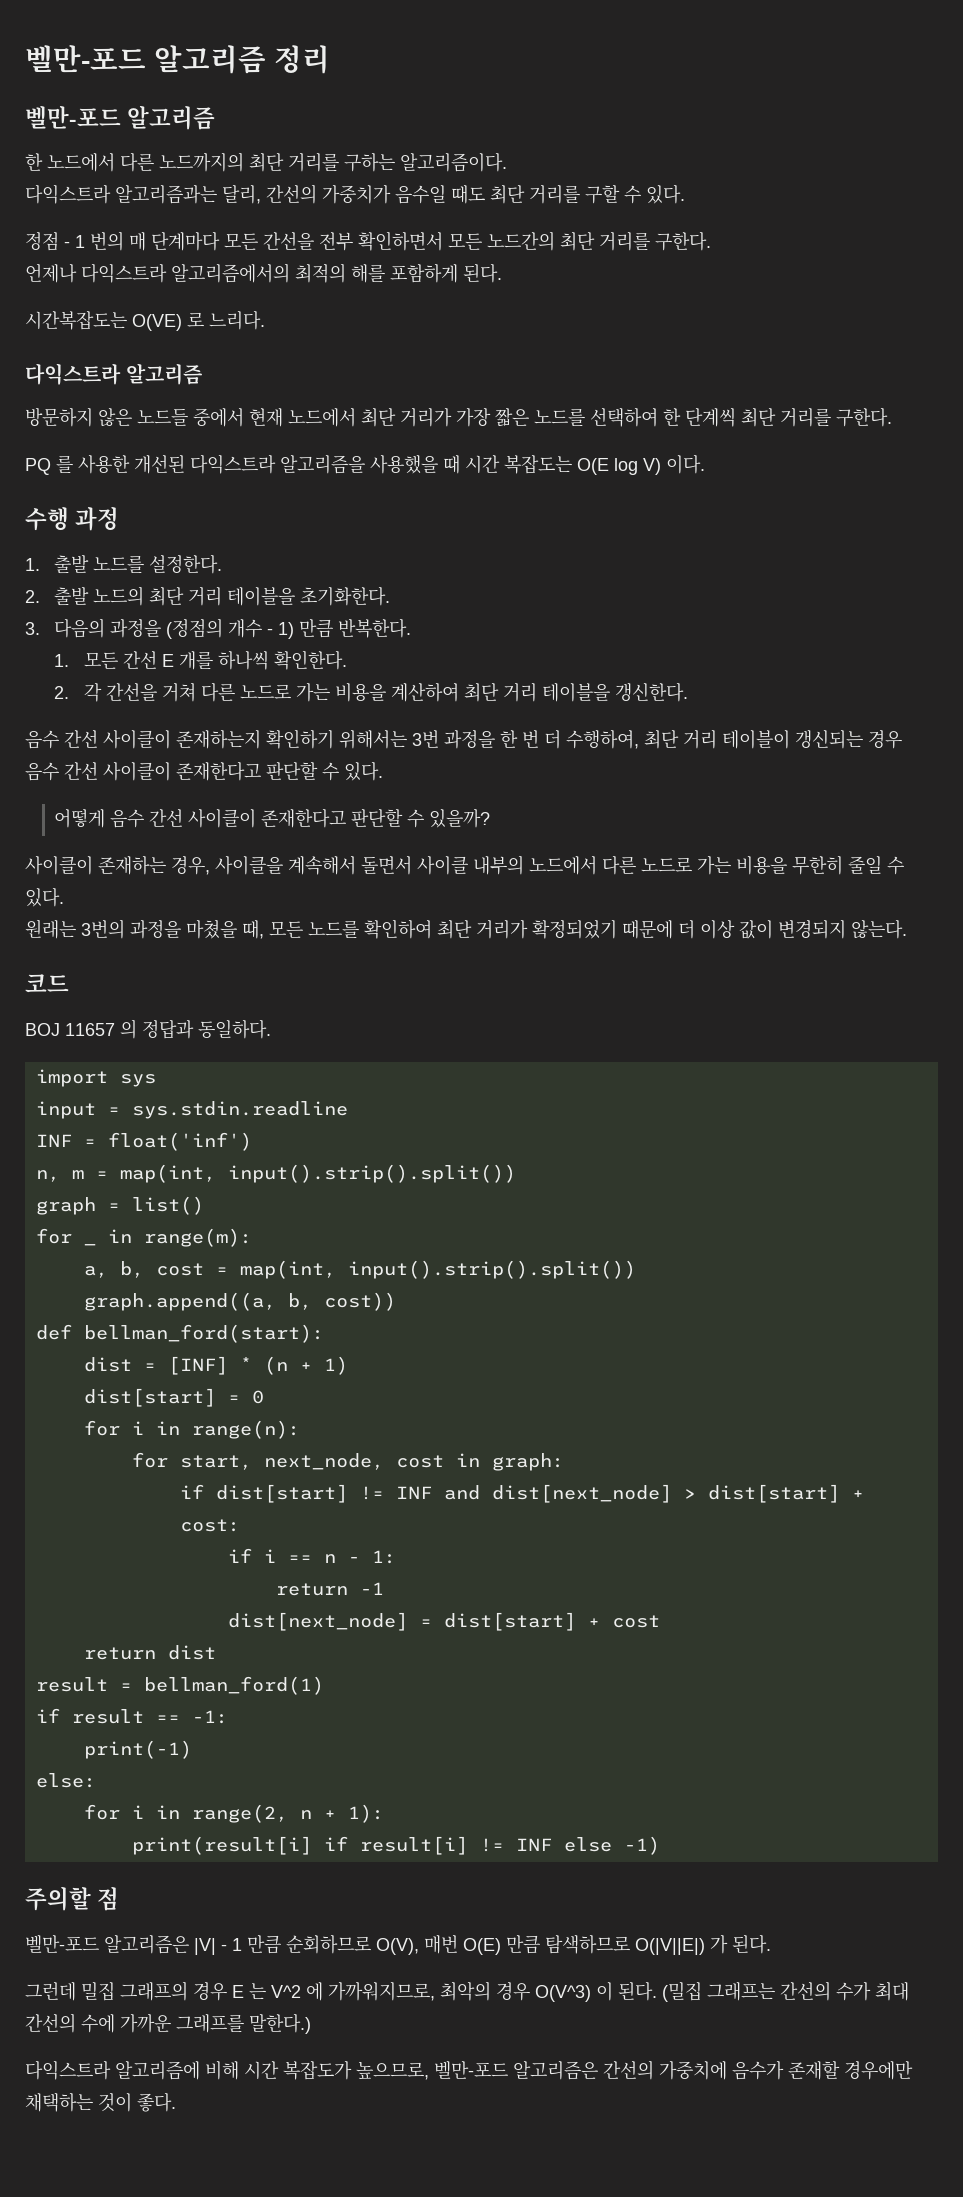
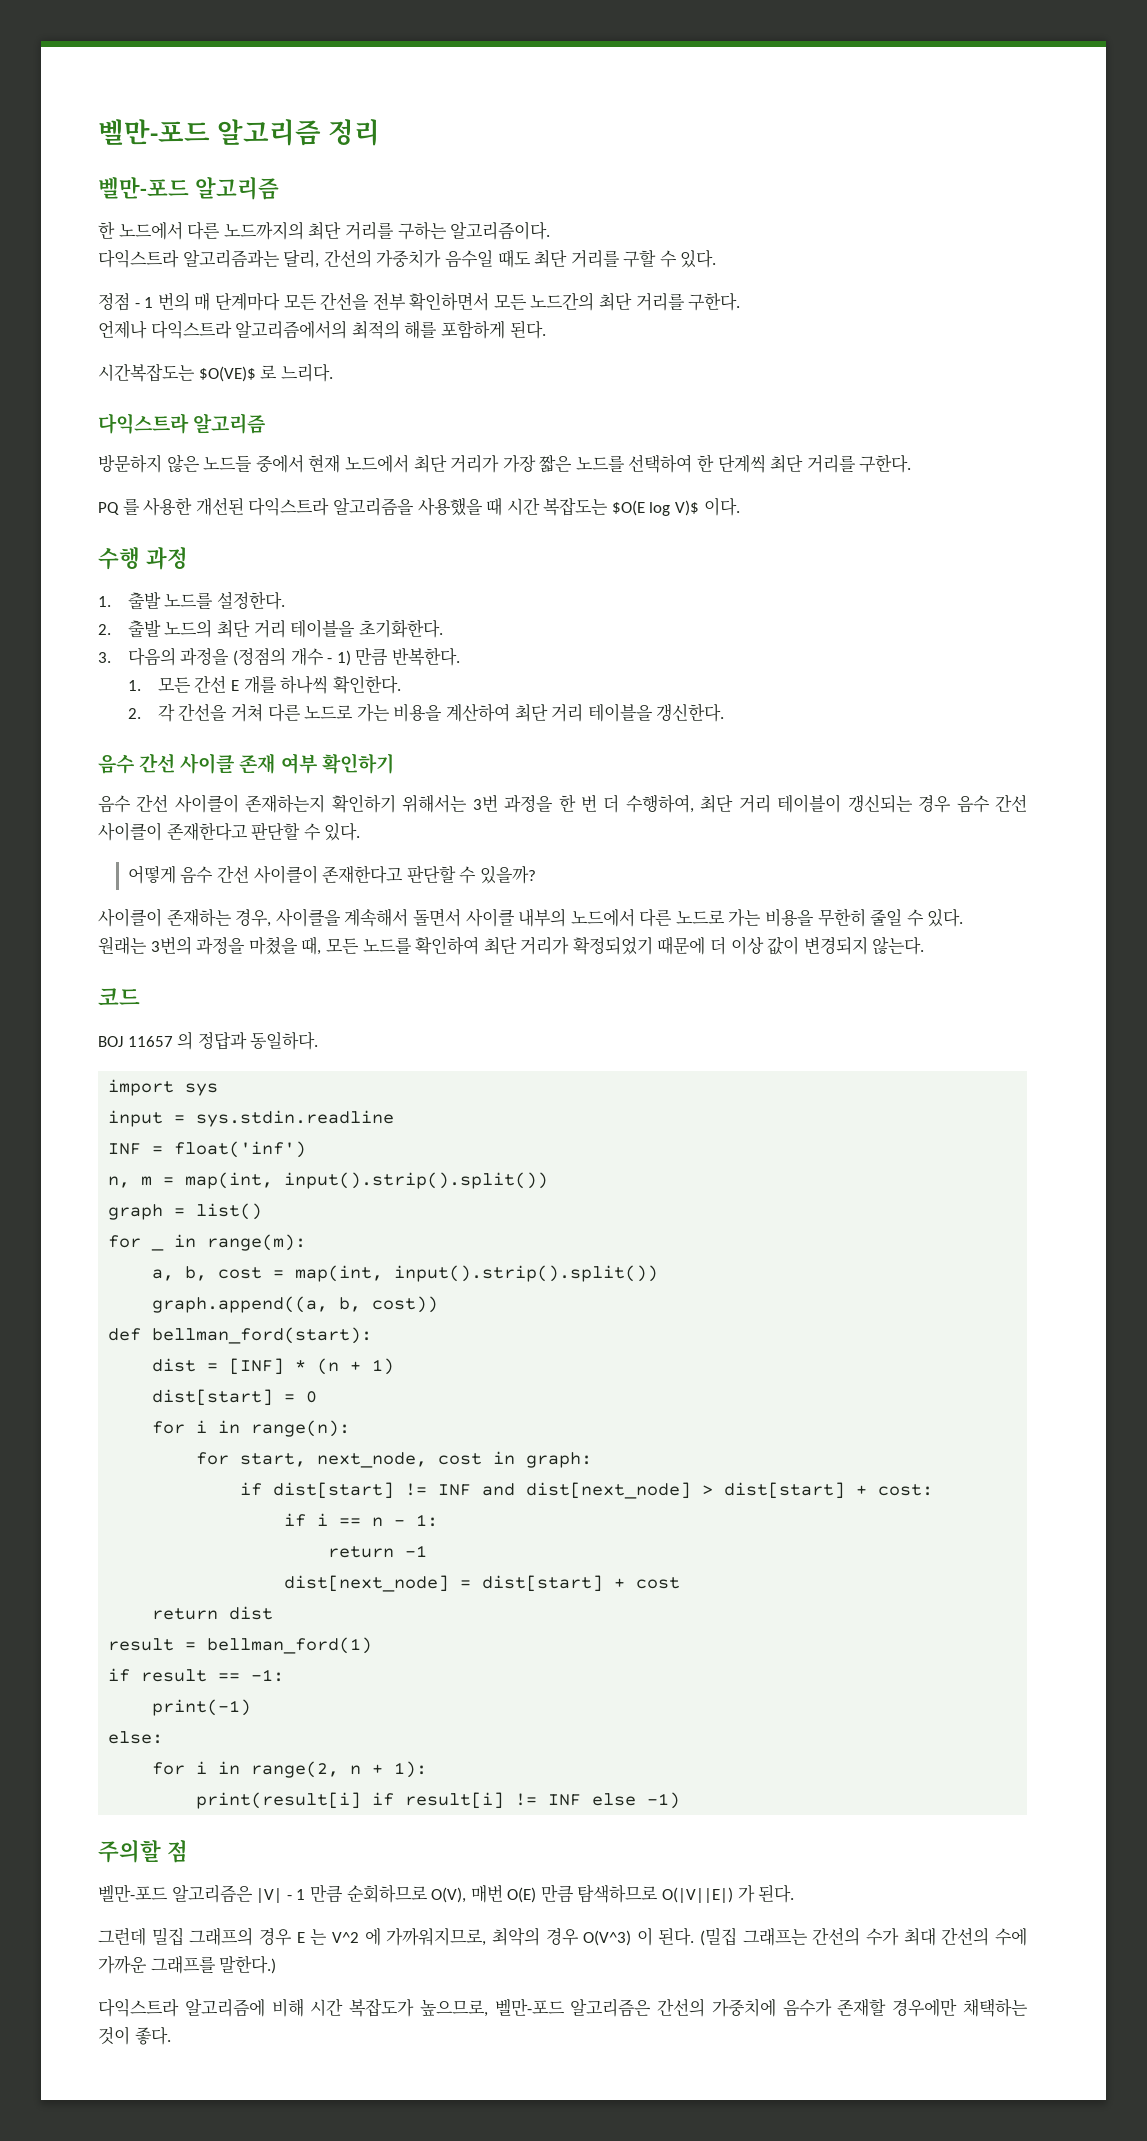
[132,314,182,331] O(VE) -> [198,366,256,382] $O(VE)$
[577,458,661,475] O(E log V) -> [611,500,700,516] $O(E log V)$
(688, 692) none -> [98,753,394,774] // 음수 간선 사이클 존재 여부 확인하기

